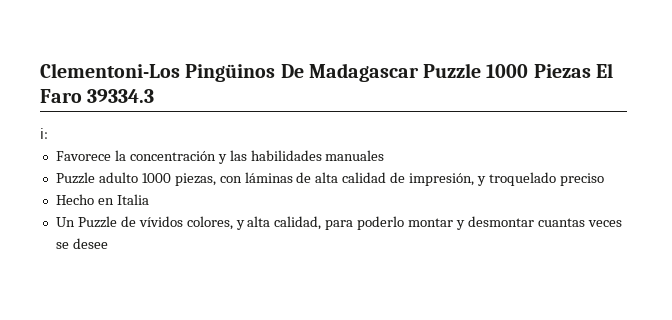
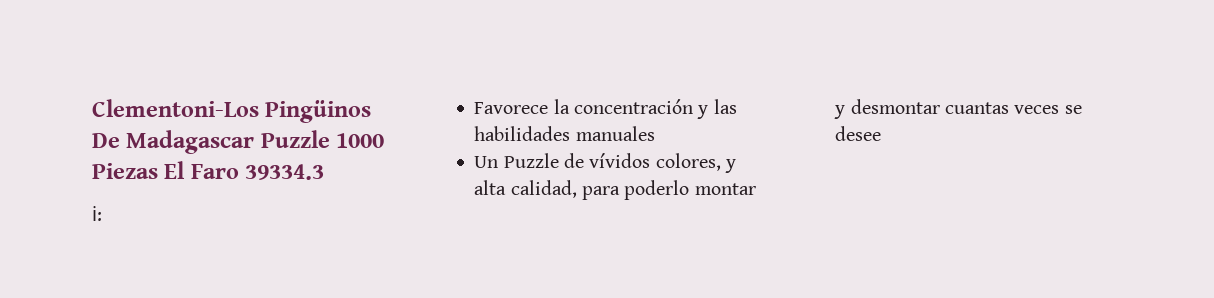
[55,172,604,186] [55,194,149,205] // Puzzle adulto 1000 piezas, con láminas de alta calidad de impresión, y troquelado preciso // Hecho en Italia -> (655, 133) none

